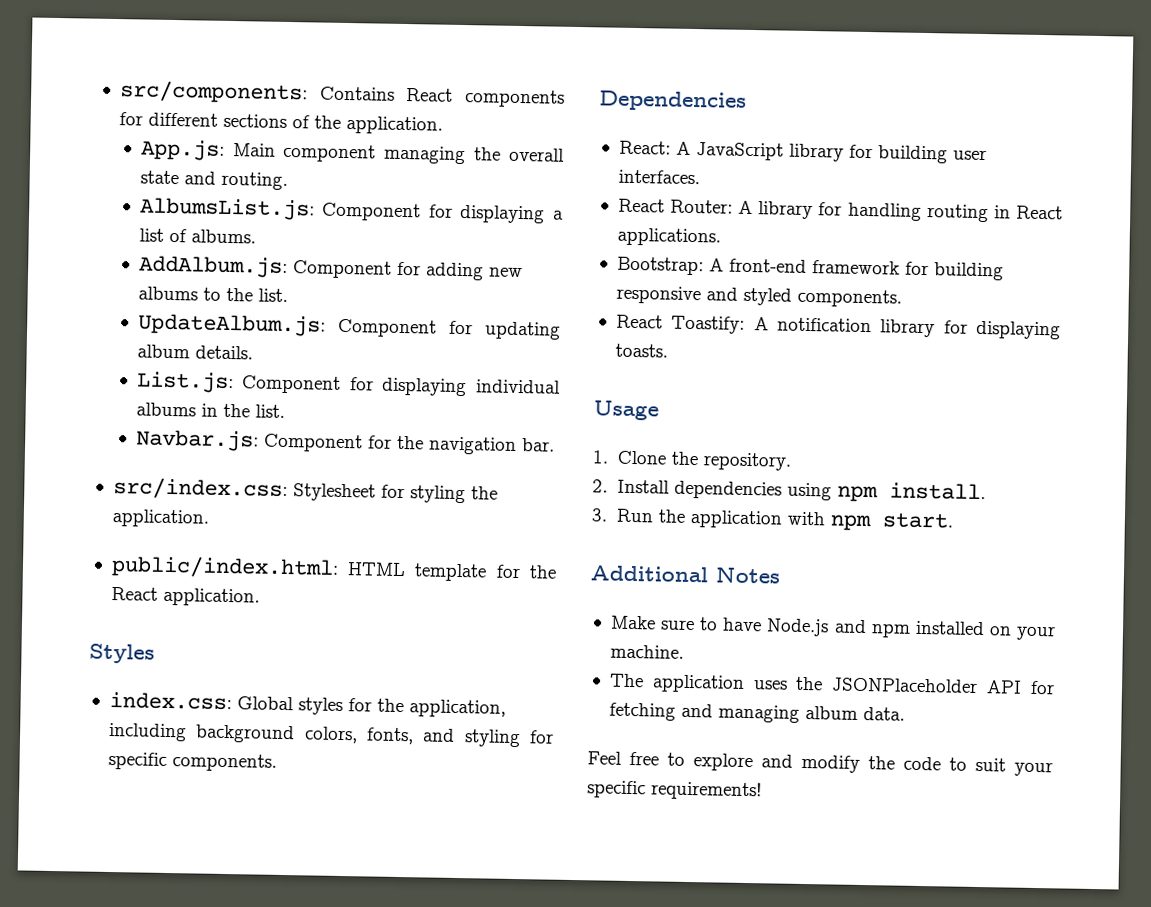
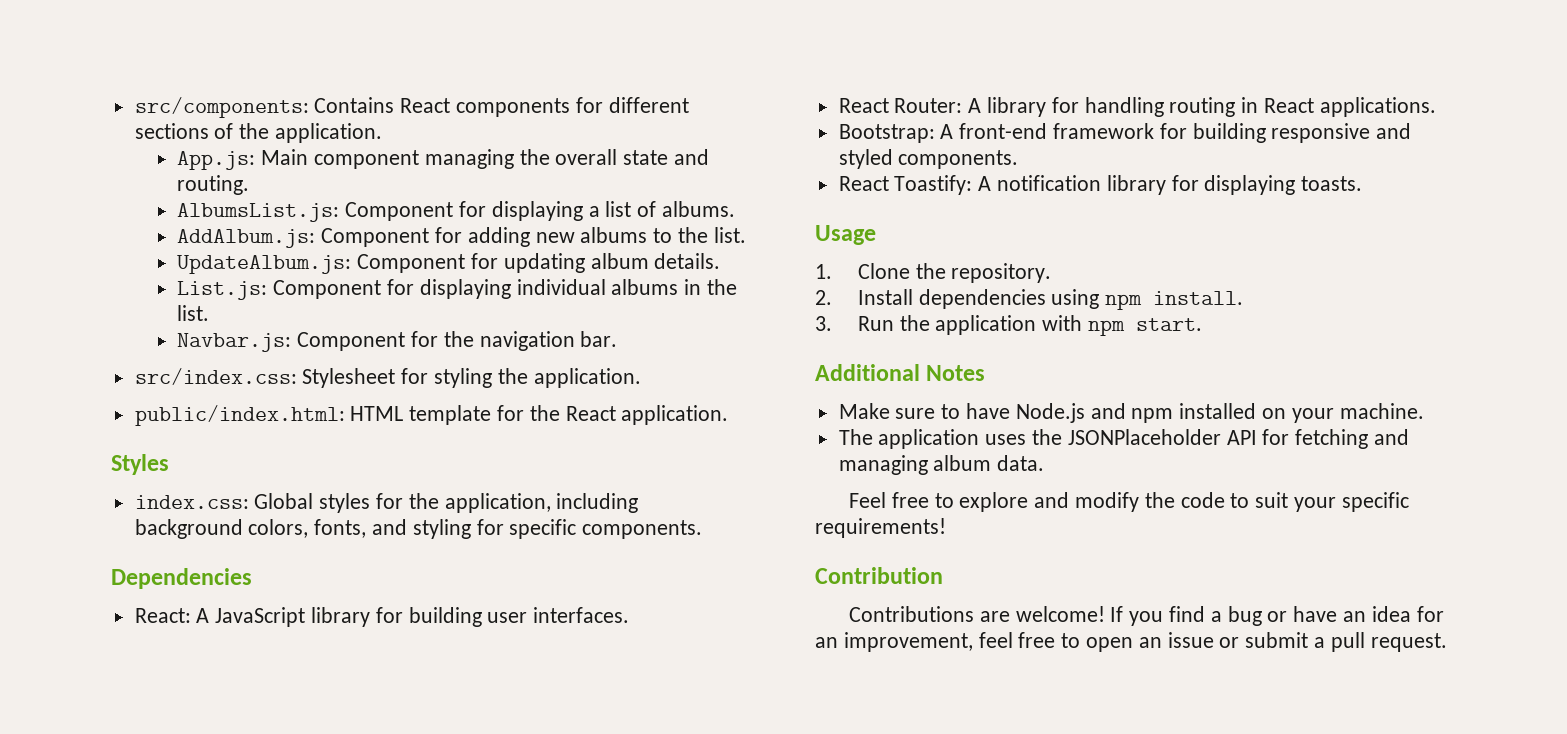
(762, 790) none -> [815,567,943,584] [848,606,1444,626] [815,632,1447,652] // Contribution // Contributions are welcome! If you find a bug or have an idea for an improvement, feel free to open an issue or submit a pull request.

